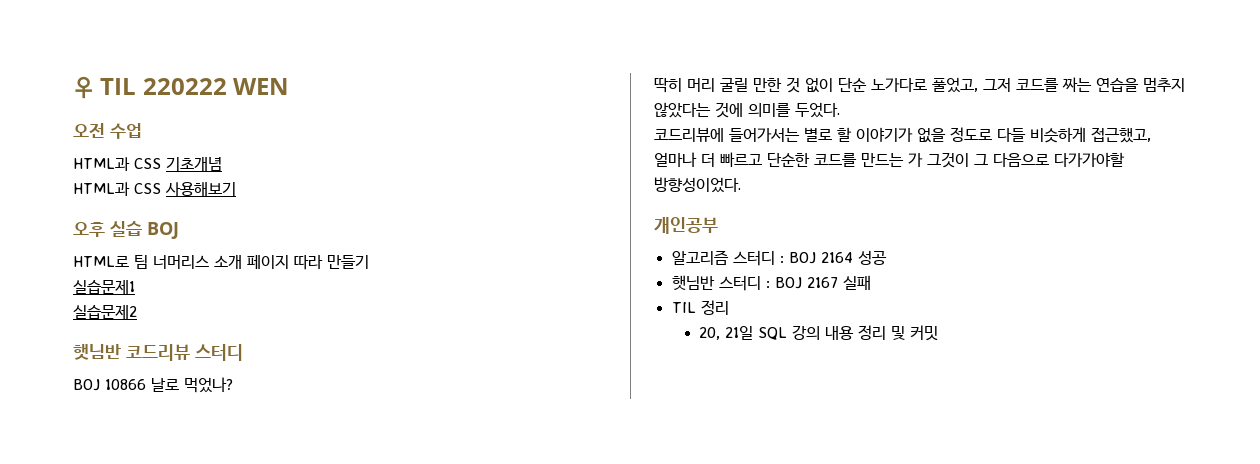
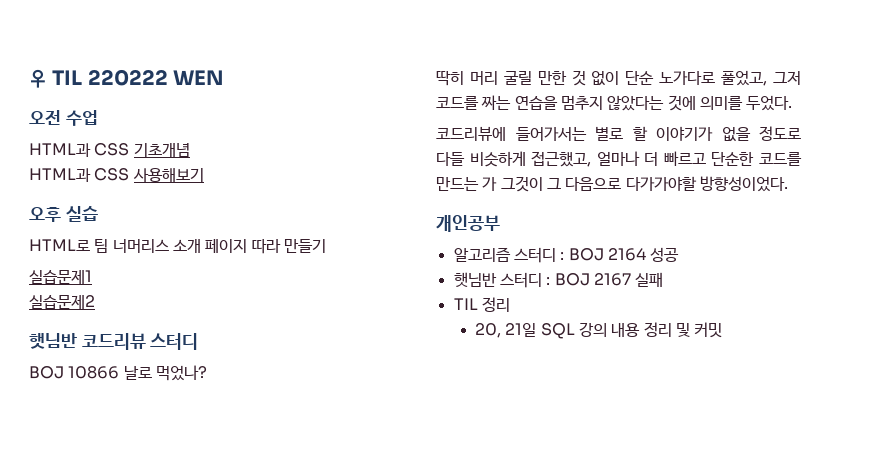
[147,222,179,239] BOJ -> (98, 214) none

